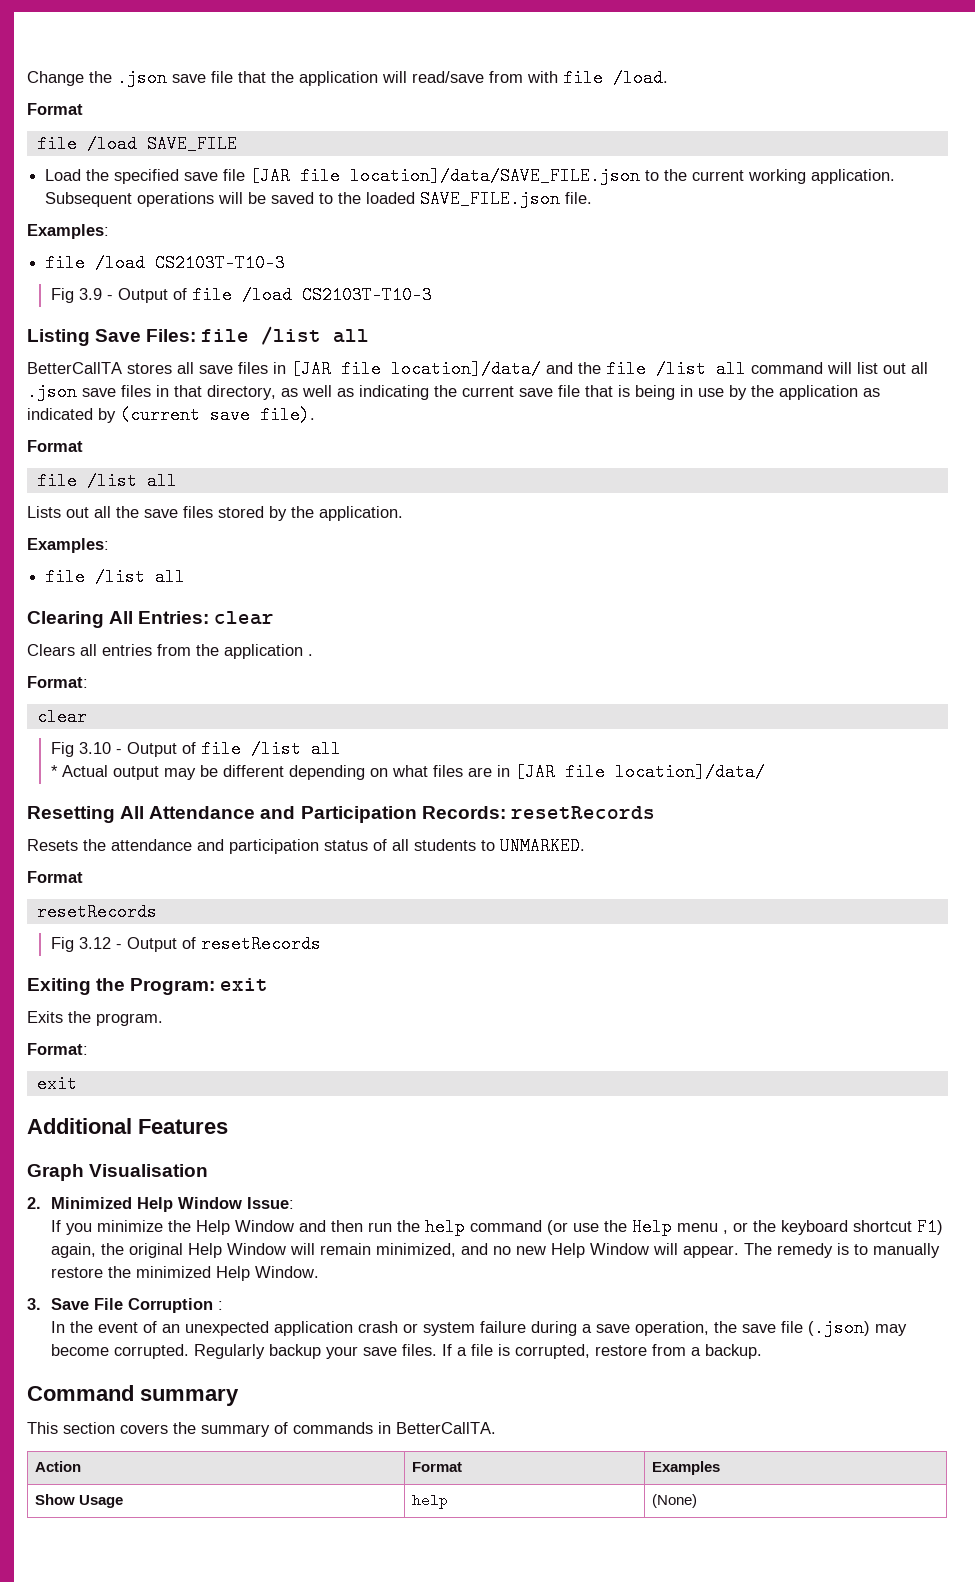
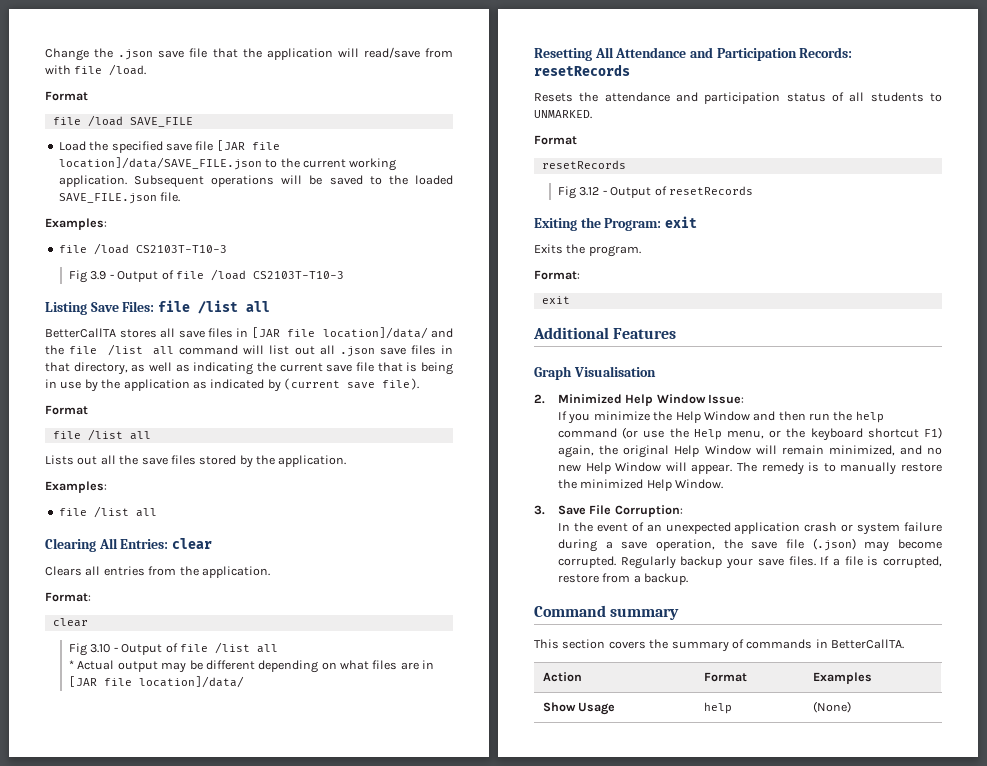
[224,644,313,659] application . -> [201,566,270,578] application.
[676,1223,728,1234] menu , -> [727,430,765,439] menu,
[127,1298,223,1313] Corruption : -> [614,505,683,517] Corruption:

